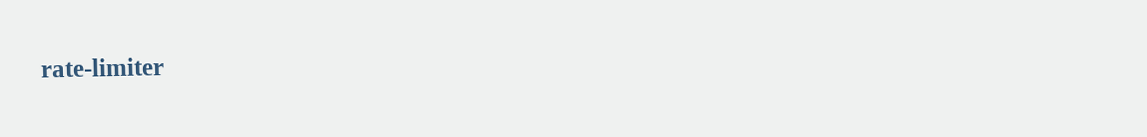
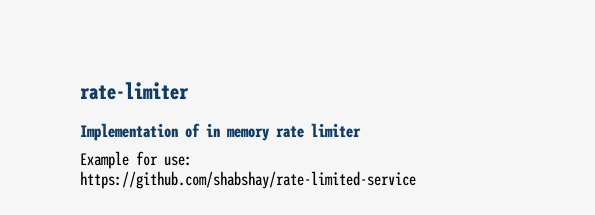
(165, 67) none -> [80,123,361,141] [80,151,192,169] [80,171,416,189] // Implementation of in memory rate limiter // Example for use: https://github.com/shabshay/rate-limited-service

